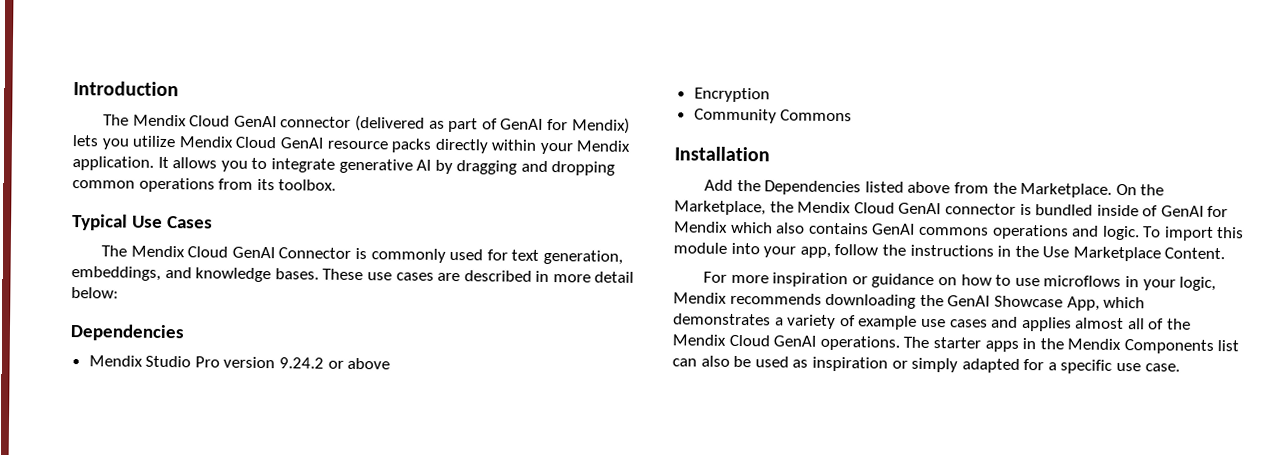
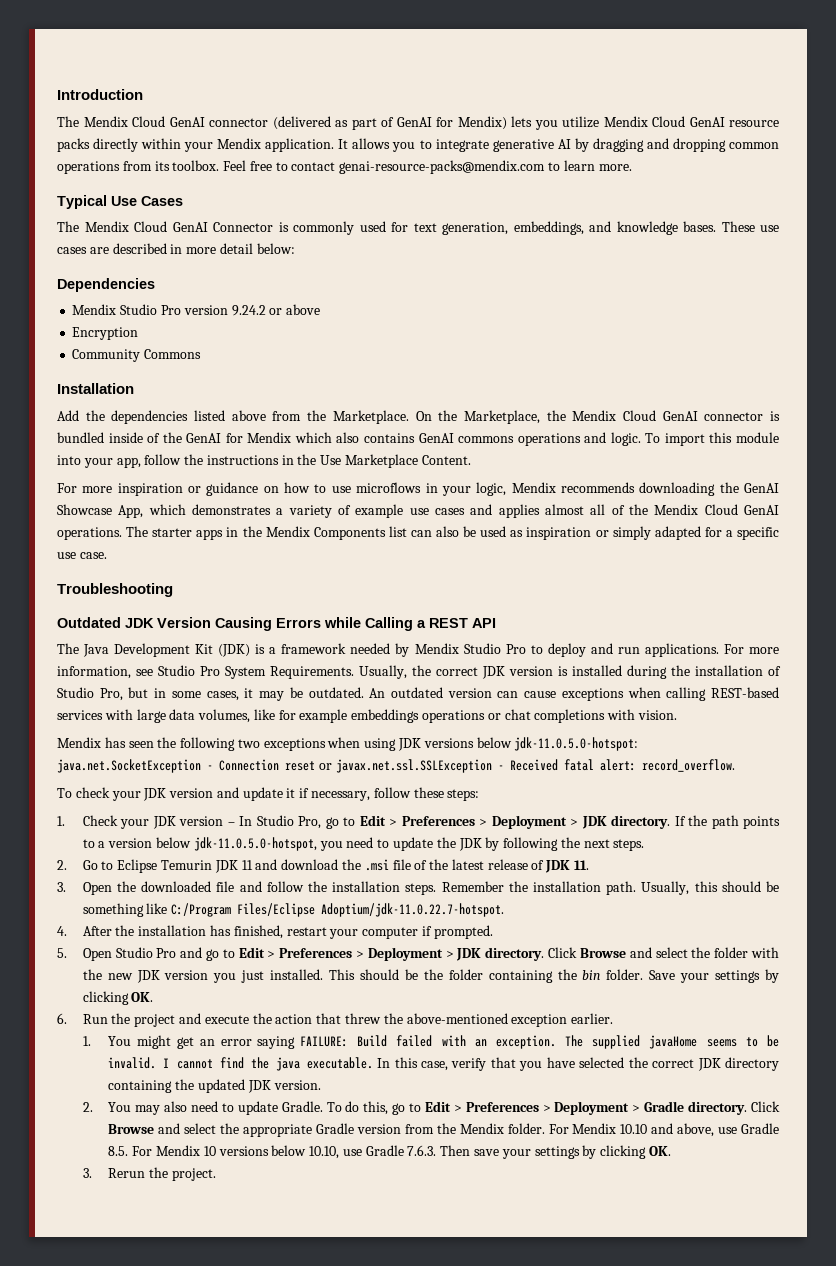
(337, 185) none -> [223,160,632,174] Feel free to contact genai-resource-packs@mendix.com to learn more.
[764,180,862,196] Dependencies -> [111,410,189,424] dependencies
(1159, 211) none -> [162,432,182,443] the
(1180, 367) none -> [57,583,173,597] [57,617,496,631] [57,643,779,657] [57,665,781,679] [57,687,779,701] [57,709,677,723] [57,737,639,751] [57,759,735,773] [57,787,480,801] [57,815,780,829] [82,837,645,851] [57,859,589,873] [57,881,779,895] [82,903,505,917] [57,925,493,939] [57,947,779,961] [82,969,780,983] [82,991,154,1005] [57,1013,614,1027] [82,1035,779,1049] [108,1057,780,1071] [108,1079,321,1093] [82,1101,781,1115] [108,1123,780,1137] [108,1145,671,1159] [82,1167,216,1181] // Troubleshooting // Outdated JDK Version Causing Errors while Calling a REST API // The Java Development Kit (JDK) is a framework needed by Mendix Studio Pro to deploy and run applications. For more information, see Studio Pro System Requirements. Usually, the correct JDK version is installed during the installation of Studio Pro, but in some cases, it may be outdated. An outdated version can cause exceptions when calling REST-based services with large data volumes, like for example embeddings operations or chat completions with vision. // Mendix has seen the following two exceptions when using JDK versions below jdk-11.0.5.0-hotspot: java.net.SocketException - Connection reset or javax.net.ssl.SSLException - Received fatal alert: record_overflow. // To check your JDK version and update it if necessary, follow these steps: // 1. Check your JDK version – In Studio Pro, go to Edit > Preferences > Deployment > JDK directory. If the path points to a version below jdk-11.0.5.0-hotspot, you need to update the JDK by following the next steps. // 2. Go to Eclipse Temurin JDK 11 and download the .msi file of the latest release of JDK 11. // 3. Open the downloaded file and follow the installation steps. Remember the installation path. Usually, this should be something like C:/Program Files/Eclipse Adoptium/jdk-11.0.22.7-hotspot. // 4. After the installation has finished, restart your computer if prompted. // 5. Open Studio Pro and go to Edit > Preferences > Deployment > JDK directory. Click Browse and select the folder with the new JDK version you just installed. This should be the folder containing the bin folder. Save your settings by clicking OK. // 6. Run the project and execute the action that threw the above-mentioned exception earlier. // 1. You might get an error saying FAILURE: Build failed with an exception. The supplied javaHome seems to be invalid. I cannot find the java executable. In this case, verify that you have selected the correct JDK directory containing the updated JDK version. // 2. You may also need to update Gradle. To do this, go to Edit > Preferences > Deployment > Gradle directory. Click Browse and select the appropriate Gradle version from the Mendix folder. For Mendix 10.10 and above, use Gradle 8.5. For Mendix 10 versions below 10.10, use Gradle 7.6.3. Then save your settings by clicking OK. // 3. Rerun the project.

